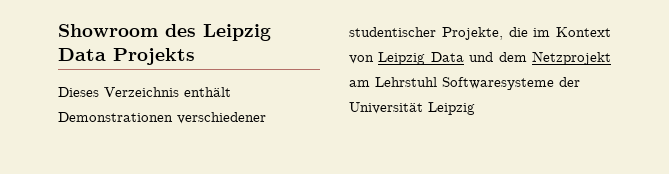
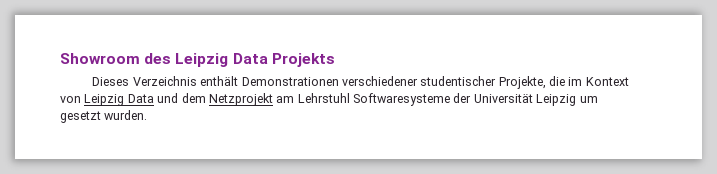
(475, 108) none -> [579,96,598,103] [60,110,148,123] um gesetzt wurden.

